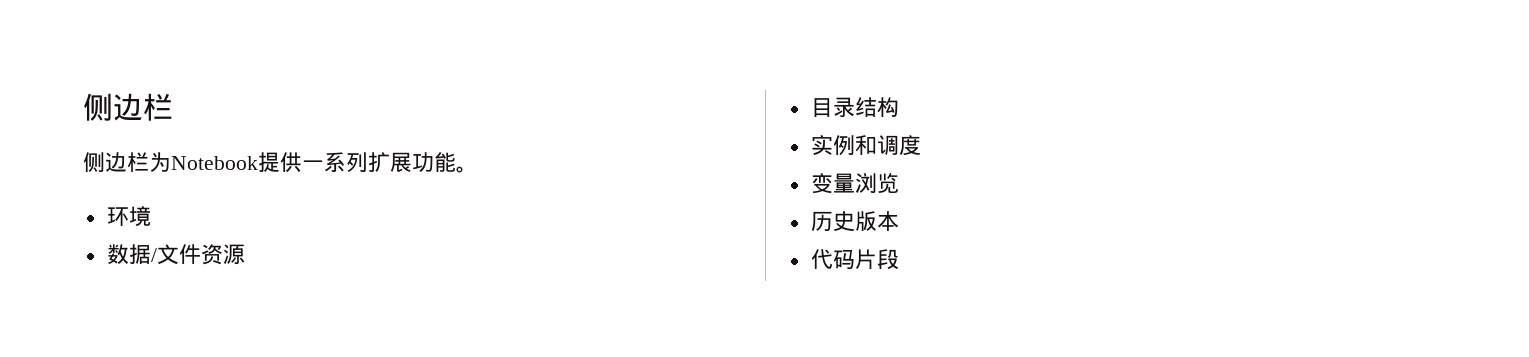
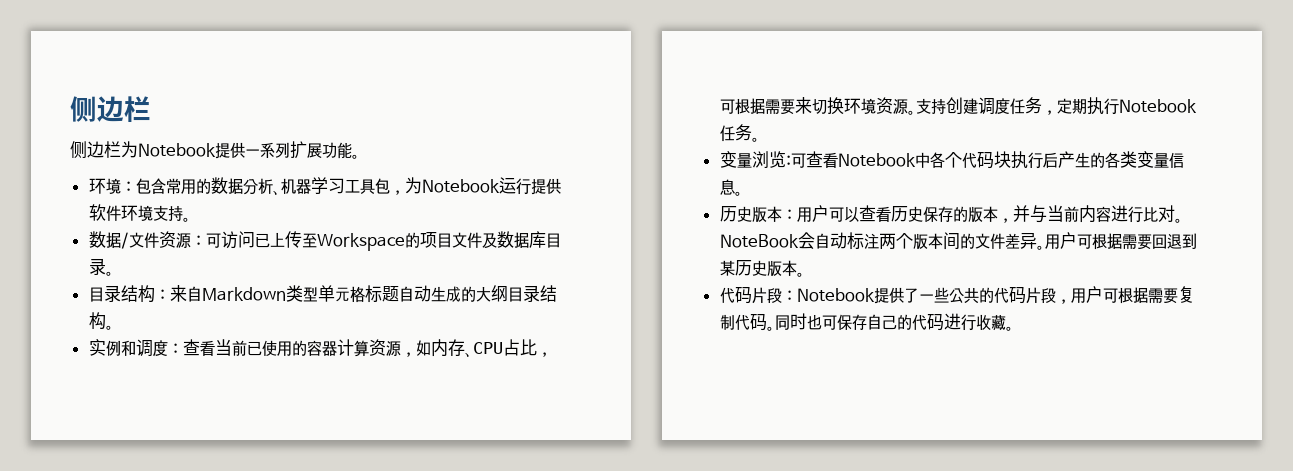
[106,244,245,265] [810,97,899,118] [810,135,921,156] [810,173,899,194] [810,211,899,232] [810,249,899,270] // 数据/文件资源 // 目录结构 // 实例和调度 // 变量浏览 // 历史版本 // 代码片段 -> [120,177,561,196] [88,204,191,222] [88,231,561,251] [88,258,114,276] [88,285,557,303] [88,312,114,330] [88,339,552,358] [719,97,1197,115] [719,124,760,142] [719,151,1184,169] [719,179,743,196] [719,205,1183,223] [719,232,1197,250] [719,260,805,277] [719,286,1195,304] [719,313,1014,331] ：包含常用的数据分析、机器学习工具包，为Notebook运行提供软件环境支持。 // 数据/文件资源：可访问已上传至Workspace的项目文件及数据库目录。 // 目录结构：来自Markdown类型单元格标题自动生成的大纲目录结构。 // 实例和调度：查看当前已使用的容器计算资源，如内存、CPU占比，可根据需要来切换环境资源。支持创建调度任务，定期执行Notebook任务。 // 变量浏览:可查看Notebook中各个代码块执行后产生的各类变量信息。 // 历史版本：用户可以查看历史保存的版本，并与当前内容进行比对。NoteBook会自动标注两个版本间的文件差异。用户可根据需要回退到某历史版本。 // 代码片段：Notebook提供了一些公共的代码片段，用户可根据需要复制代码。同时也可保存自己的代码进行收藏。

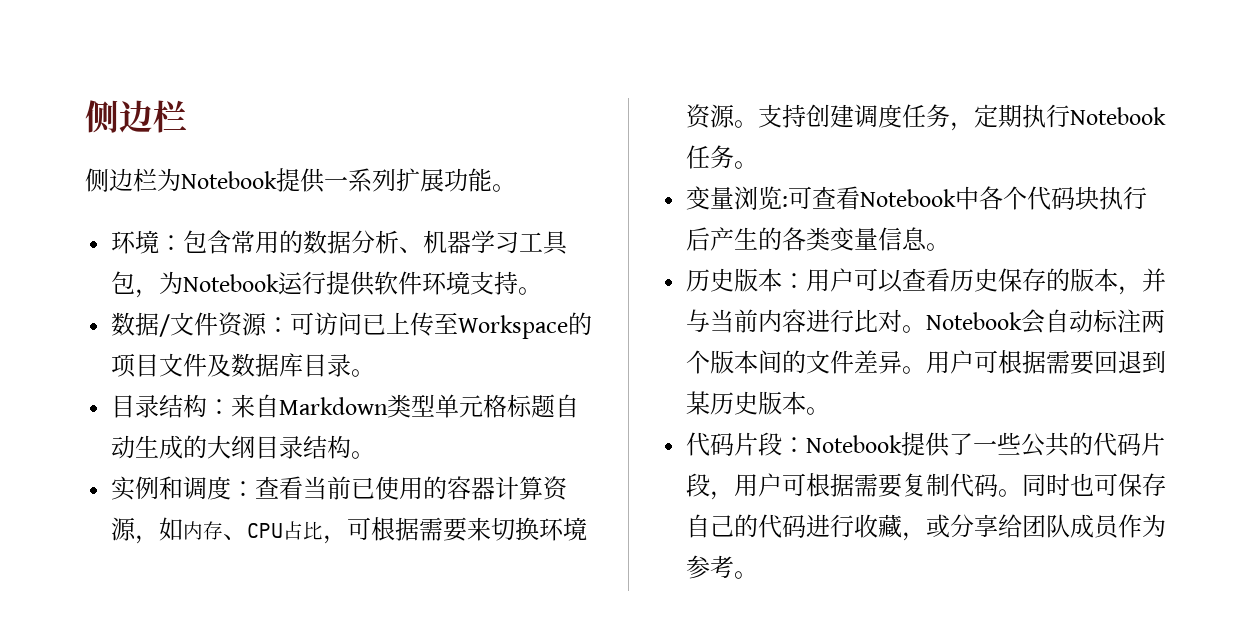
[719,234,799,248] NoteBook -> [926,312,1023,330] Notebook
(1006, 323) none -> [902,514,1167,541] [686,555,735,579] ，或分享给团队成员作为参考

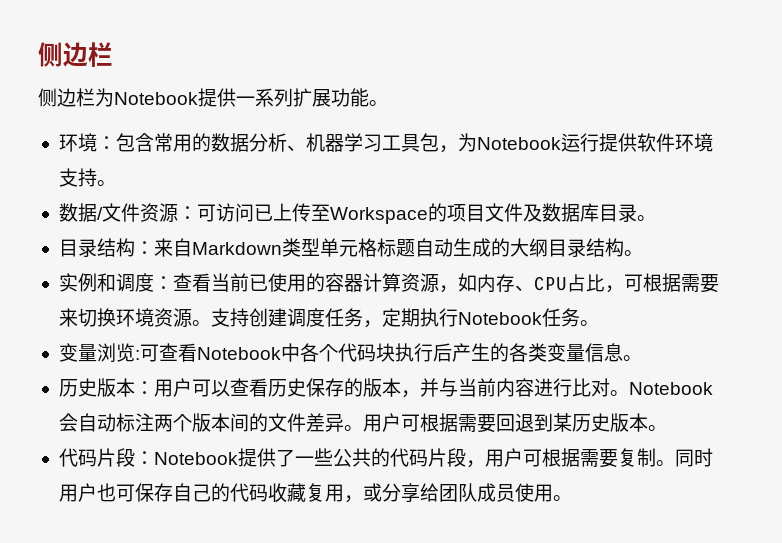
[950,473,1071,497] 代码。同时 -> [655,448,713,467] [58,483,97,502] 。同时用户
[806,514,903,538] 进行收藏 -> [267,483,344,503] 收藏复用
[1118,514,1167,538] [686,555,735,579] 作为参考 -> [514,483,553,502] 使用

